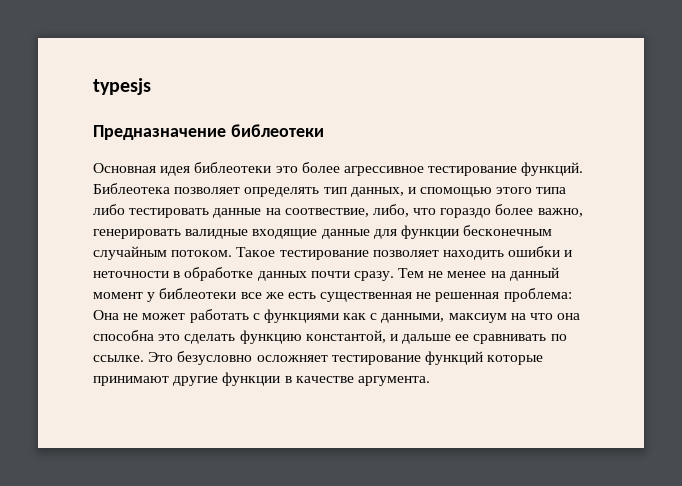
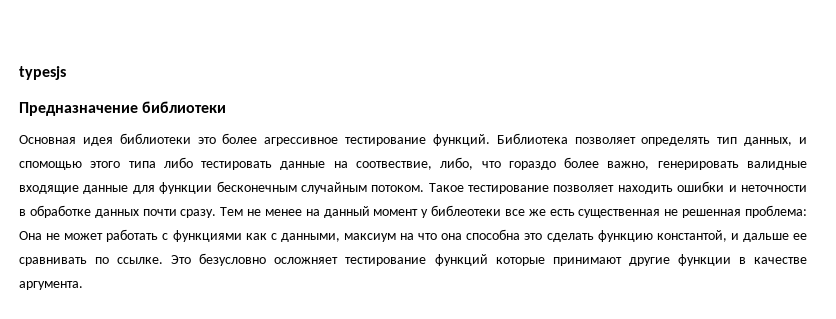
[230,124,324,137] библеотеки -> [142,101,227,113] библиотеки
[194,162,272,173] библеотеки -> [119,133,191,144] библиотеки
[93,183,170,194] Библеотека -> [496,133,568,144] Библиотека

